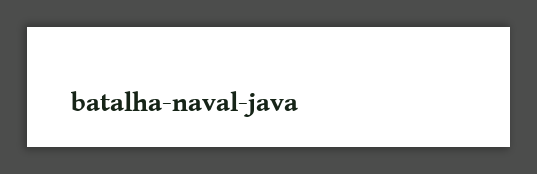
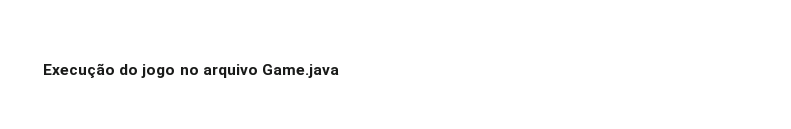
[71,91,298,117] batalha-naval-java -> [43,63,339,78] Execução do jogo no arquivo Game.java

